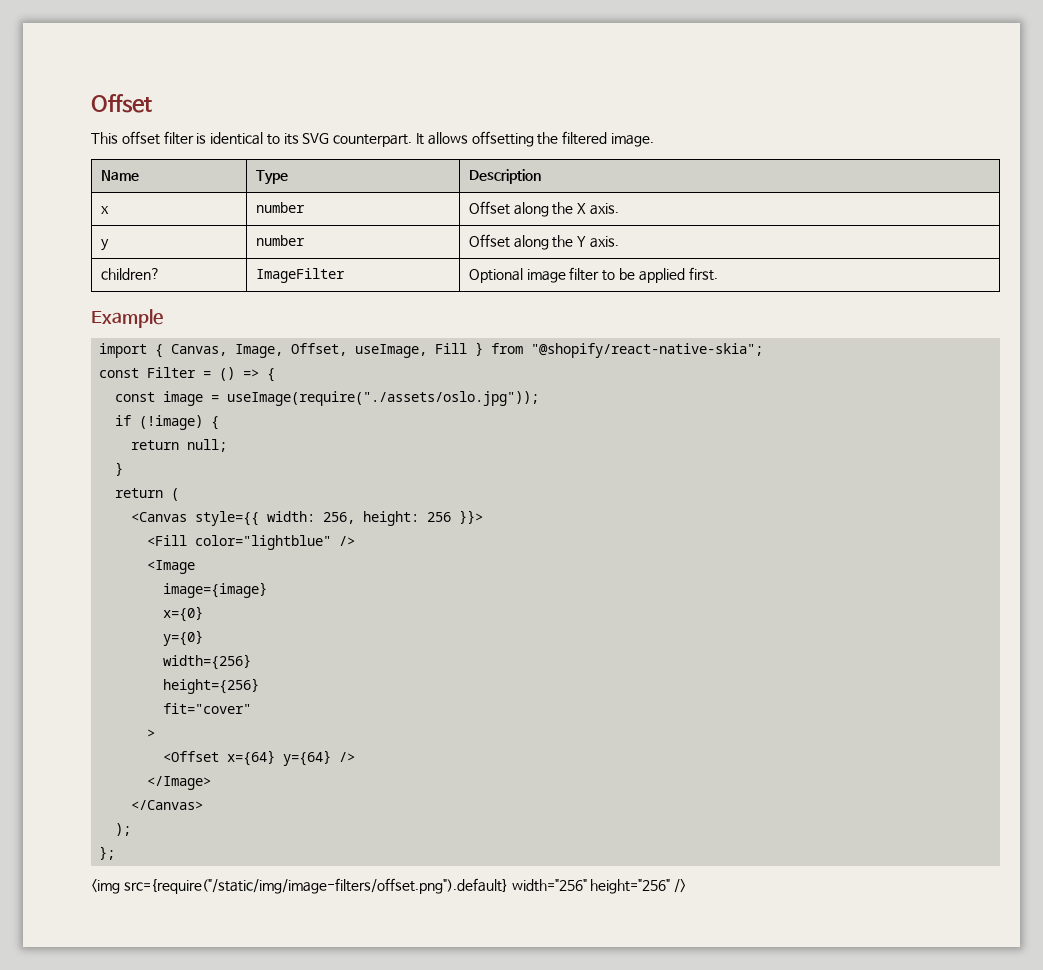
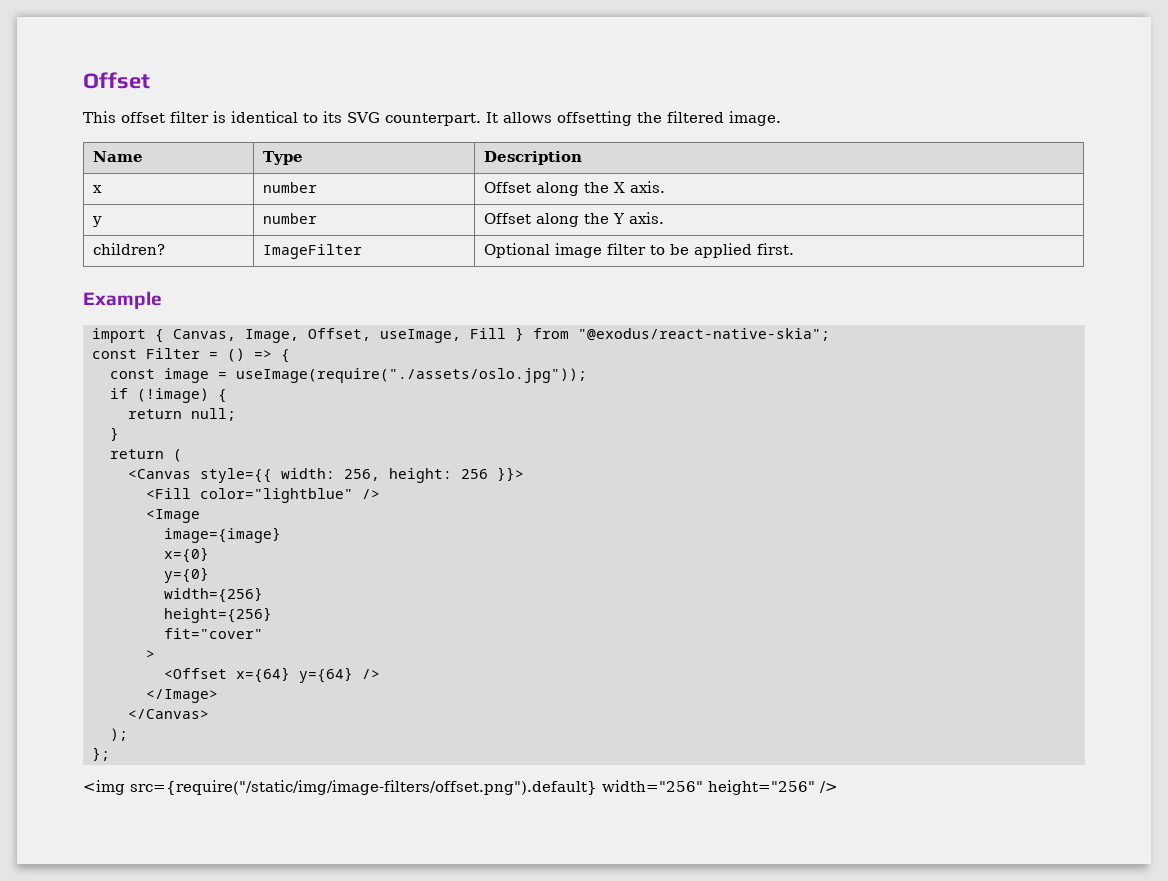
[531,343,764,358] "@shopify/react-native-skia"; -> [577,328,830,341] "@exodus/react-native-skia";

